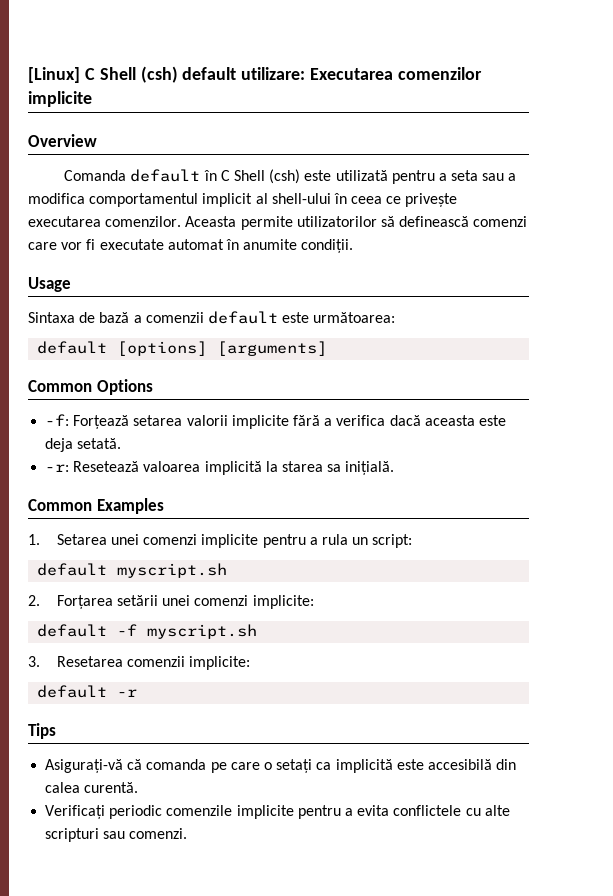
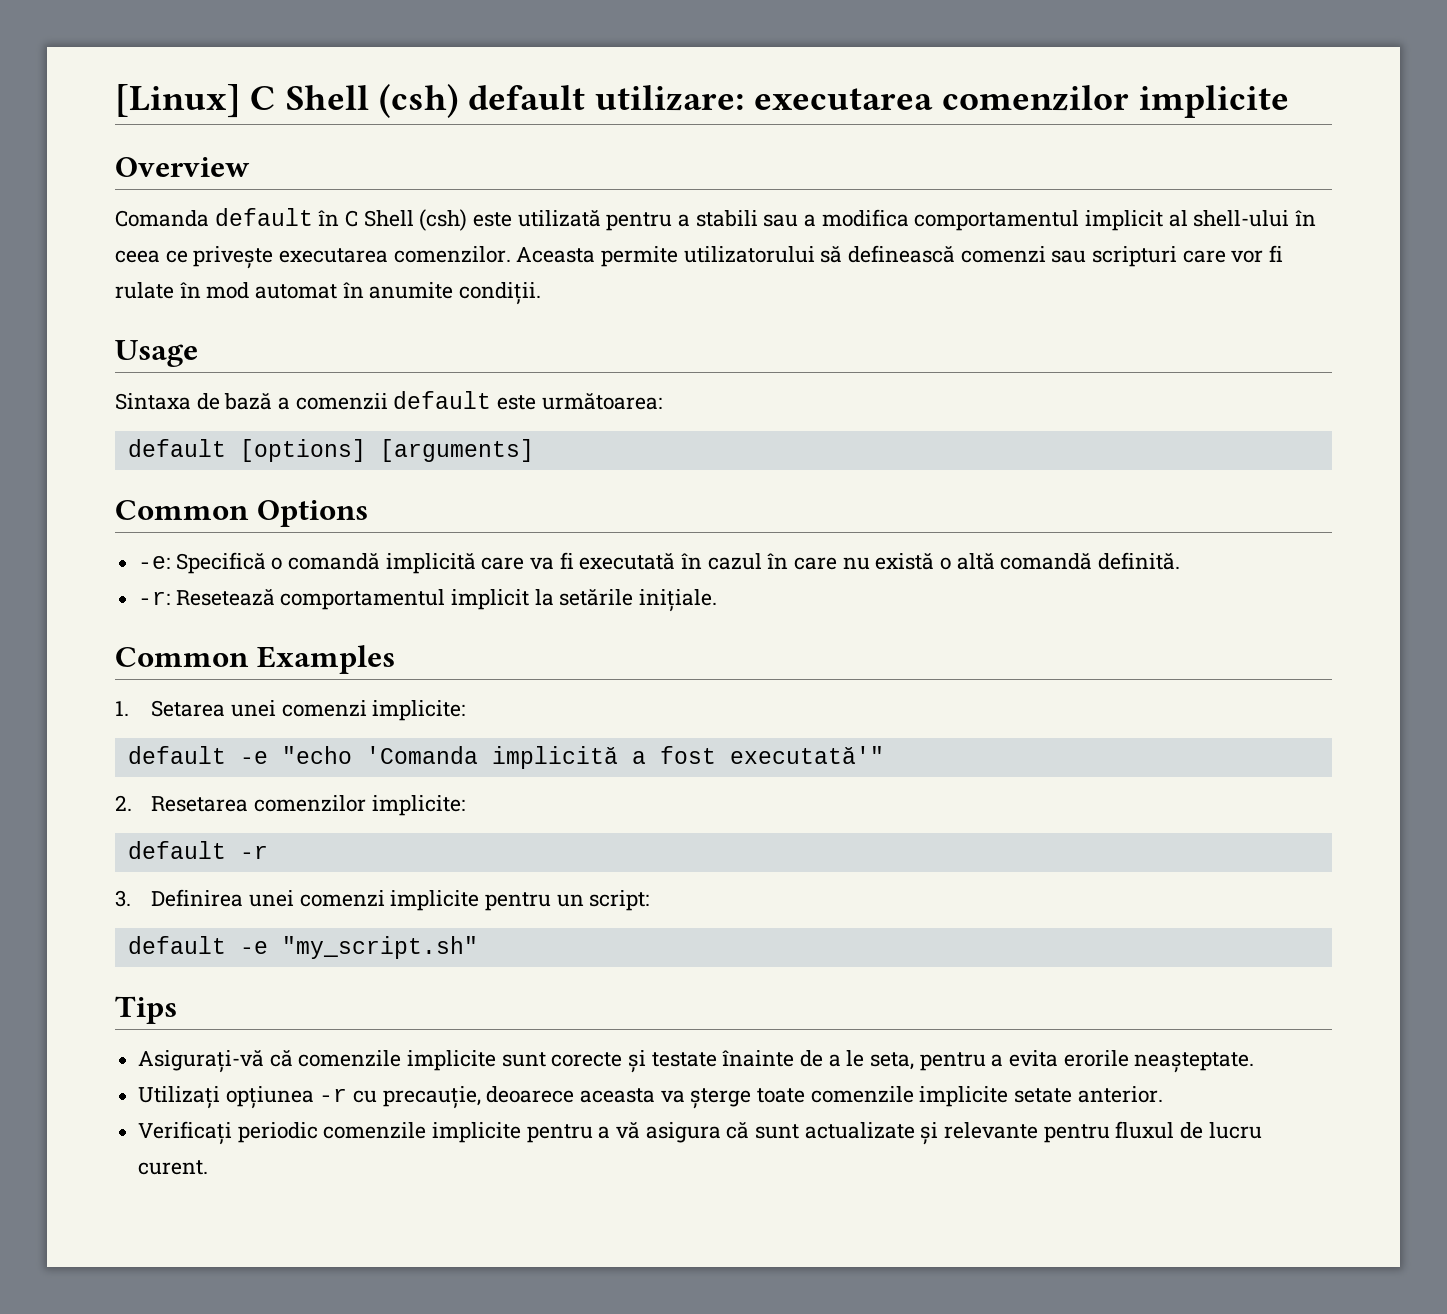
[310,68,394,80] Executarea -> [754,88,934,110] executarea
[451,170,479,181] seta -> [695,210,758,227] stabili
[296,216,377,227] utilizatorilor -> [683,246,815,263] utilizatorului
(528, 221) none -> [1051,246,1178,267] sau scripturi
[99,239,164,250] executate -> [115,282,250,299] rulate în mod
[45,414,506,429] [45,438,122,452] [45,461,395,475] -f: Forțează setarea valorii implicite fără a verifica dacă aceasta este deja setată. // -r: Resetează valoarea implicită la starea sa inițială. -> [138,552,1181,574] [138,589,718,612] -e: Specifică o comandă implicită care va fi executată în cazul în care nu există o altă comandă definită. // -r: Resetează comportamentul implicit la setările inițiale.
[201,534,413,548] [37,563,228,578] [28,595,314,609] [37,624,258,639] [28,656,251,670] [37,685,138,698] [28,723,56,739] [45,759,517,773] [45,782,139,793] implicite pentru a rula un script: // default myscript.sh // 2. Forțarea setării unei comenzi implicite: // default -f myscript.sh // 3. Resetarea comenzii implicite: // default -r // Tips // Asigurați-vă că comanda pe care o setați ca implicită este accesibilă din calea curentă. -> [372,700,466,721] [127,746,884,769] [115,795,465,816] [127,841,268,859] [115,889,650,911] [127,936,478,959] [115,996,177,1024] [138,1050,1255,1073] [138,1086,1163,1109] implicite: // default -e "echo 'Comanda implicită a fost executată'" // 2. Resetarea comenzilor implicite: // default -r // 3. Definirea unei comenzi implicite pentru un script: // default -e "my_script.sh" // Tips // Asigurați-vă că comenzile implicite sunt corecte și testate înainte de a le seta, pentru a evita erorile neașteptate. // Utilizați opțiunea -r cu precauție, deoarece aceasta va șterge toate comenzile implicite setate anterior.
[357,805,510,816] [45,828,188,842] evita conflictele cu alte scripturi sau comenzi. -> [616,1121,1262,1145] [138,1160,209,1175] vă asigura că sunt actualizate și relevante pentru fluxul de lucru curent.

